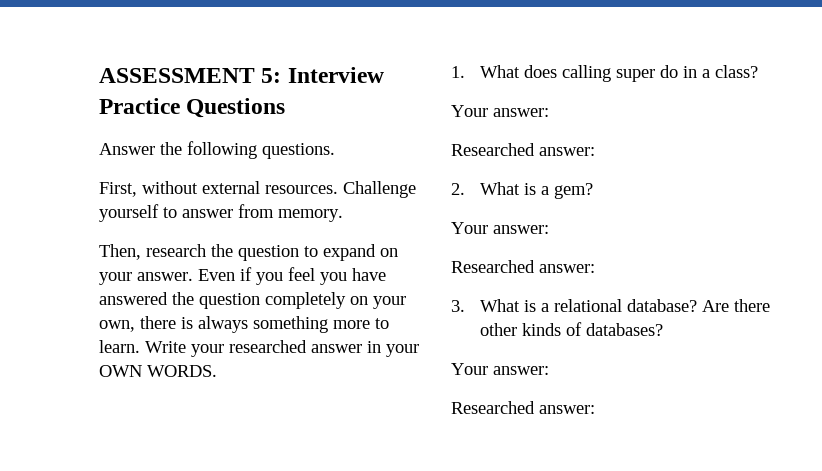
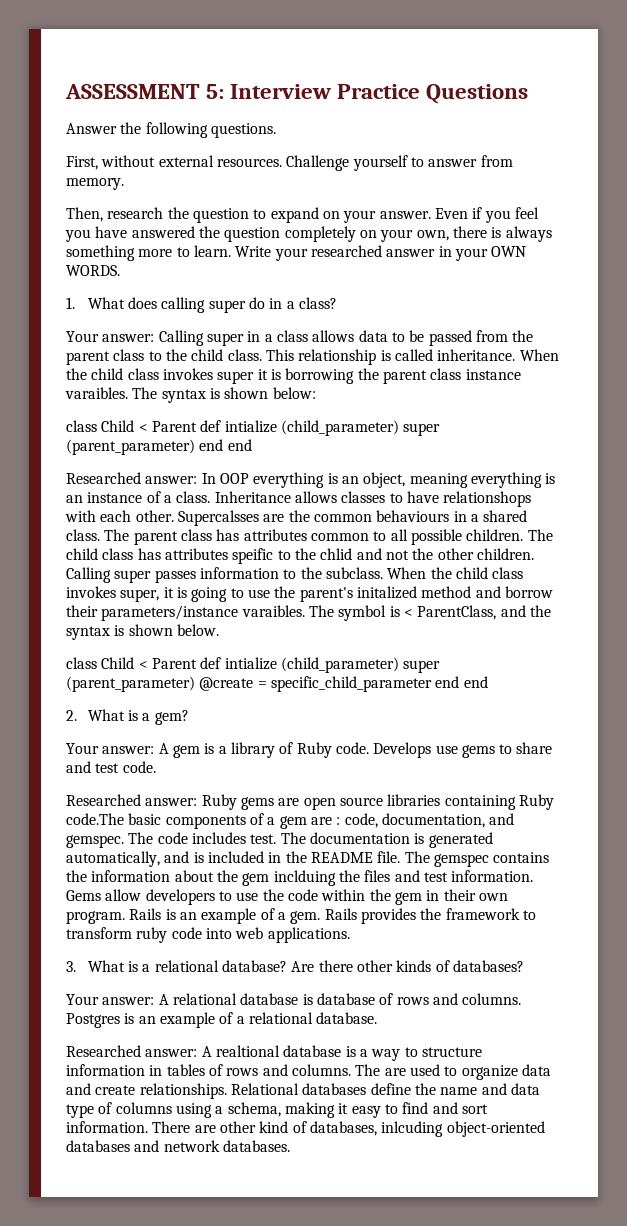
[451,143,595,156] // Researched answer: -> [158,330,534,346] [66,349,559,365] [66,368,521,384] [65,387,316,403] [66,420,441,436] [66,439,252,455] [66,472,556,488] [66,491,532,507] [65,510,528,526] [66,529,553,545] [66,548,534,564] [66,567,524,583] [66,586,553,602] [66,605,551,621] [66,624,219,640] [66,657,441,673] [66,676,488,692] Calling super in a class allows data to be passed from the parent class to the child class. This relationship is called inheritance. When the child class invokes super it is borrowing the parent class instance varaibles. The syntax is shown below: // class Child < Parent def intialize (child_parameter) super (parent_parameter) end end // Researched answer: In OOP everything is an object, meaning everything is an instance of a class. Inheritance allows classes to have relationshops with each other. Supercalsses are the common behaviours in a shared class. The parent class has attributes common to all possible children. The child class has attributes speific to the chlid and not the other children. Calling super passes information to the subclass. When the child class invokes super, it is going to use the parent's initalized method and borrow their parameters/instance varaibles. The symbol is < ParentClass, and the syntax is shown below. // class Child < Parent def intialize (child_parameter) super (parent_parameter) @create = specific_child_parameter end end
[451,260,595,273] // Researched answer: -> [158,742,553,758] [66,761,156,773] [66,794,554,810] [66,813,515,829] [66,832,493,848] [66,851,550,867] [66,870,534,886] [66,889,508,905] [66,908,536,924] [66,927,350,943] A gem is a library of Ruby code. Develops use gems to share and test code. // Researched answer: Ruby gems are open source libraries containing Ruby code.The basic components of a gem are : code, documentation, and gemspec. The code includes test. The documentation is generated automatically, and is included in the README file. The gemspec contains the information about the gem inclduing the files and test information. Gems allow developers to use the code within the gem in their own program. Rails is an example of a gem. Rails provides the framework to transform ruby code into web applications.
[451,401,595,414] // Researched answer: -> [158,993,522,1005] [66,1012,378,1028] [66,1045,482,1061] [66,1064,551,1080] [66,1083,540,1099] [66,1102,488,1118] [66,1121,545,1137] [66,1140,290,1152] A relational database is database of rows and columns. Postgres is an example of a relational database. // Researched answer: A realtional database is a way to structure information in tables of rows and columns. The are used to organize data and create relationships. Relational databases define the name and data type of columns using a schema, making it easy to find and sort information. There are other kind of databases, inlcuding object-oriented databases and network databases.

